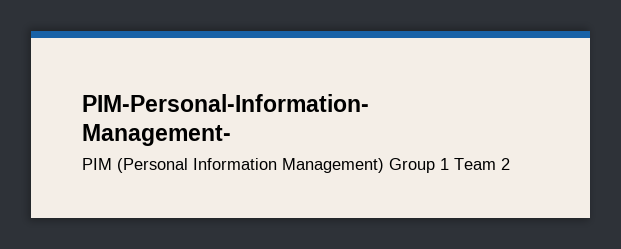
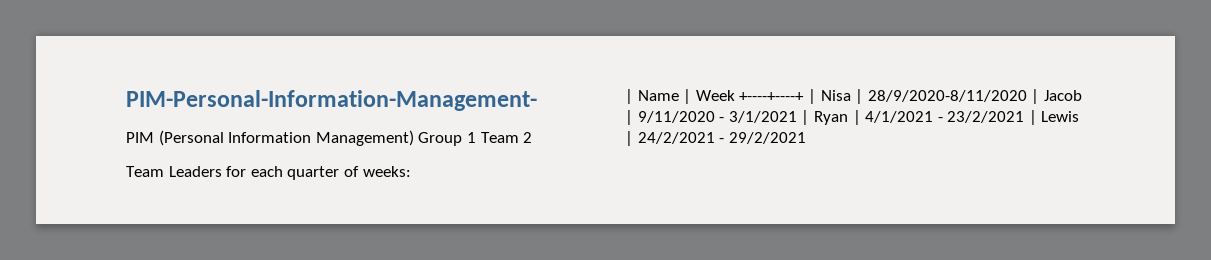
(510, 164) none -> [126,166,411,180] [625,89,1082,104] [625,110,1080,125] [625,131,806,146] // Team Leaders for each quarter of weeks: // | Name | Week +----+----+ | Nisa | 28/9/2020-8/11/2020 | Jacob | 9/11/2020 - 3/1/2021 | Ryan | 4/1/2021 - 23/2/2021 | Lewis | 24/2/2021 - 29/2/2021

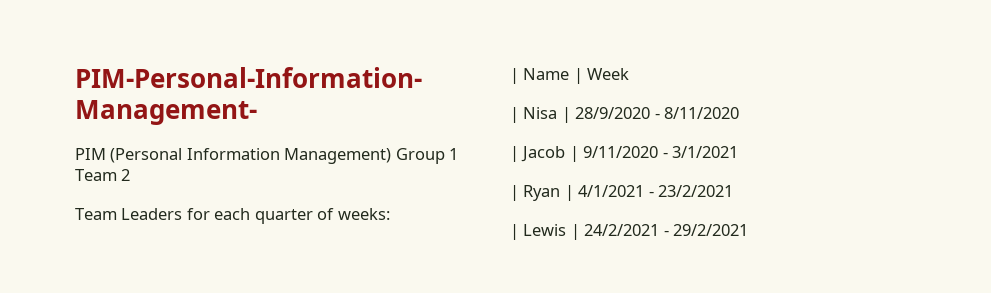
[739,92,805,101] +----+----+ -> (630, 74) //
[867,90,1027,102] 28/9/2020-8/11/2020 -> [575,107,740,119] 28/9/2020 - 8/11/2020 //
(797, 117) none -> (739, 152) //
(1025, 117) none -> (734, 191) //

